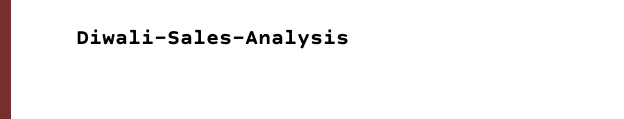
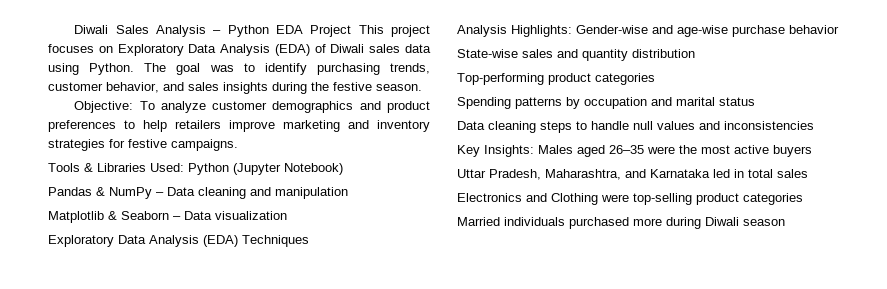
[76,29,349,49] Diwali-Sales-Analysis -> [74,25,430,37] [48,44,431,56] [48,63,430,75] [48,82,422,94] [74,101,430,113] [48,120,430,132] [48,139,238,151] [48,163,343,175] [48,187,348,199] [48,211,287,223] [48,235,309,247] [457,25,839,37] [457,49,695,61] [457,73,655,85] [457,97,755,109] [457,121,814,133] [457,145,812,157] [457,169,808,180] [457,193,803,205] [457,217,785,229] Diwali Sales Analysis – Python EDA Project This project focuses on Exploratory Data Analysis (EDA) of Diwali sales data using Python. The goal was to identify purchasing trends, customer behavior, and sales insights during the festive season. // Objective: To analyze customer demographics and product preferences to help retailers improve marketing and inventory strategies for festive campaigns. // Tools & Libraries Used: Python (Jupyter Notebook) // Pandas & NumPy – Data cleaning and manipulation // Matplotlib & Seaborn – Data visualization // Exploratory Data Analysis (EDA) Techniques // Analysis Highlights: Gender-wise and age-wise purchase behavior // State-wise sales and quantity distribution // Top-performing product categories // Spending patterns by occupation and marital status // Data cleaning steps to handle null values and inconsistencies // Key Insights: Males aged 26–35 were the most active buyers // Uttar Pradesh, Maharashtra, and Karnataka led in total sales // Electronics and Clothing were top-selling product categories // Married individuals purchased more during Diwali season

